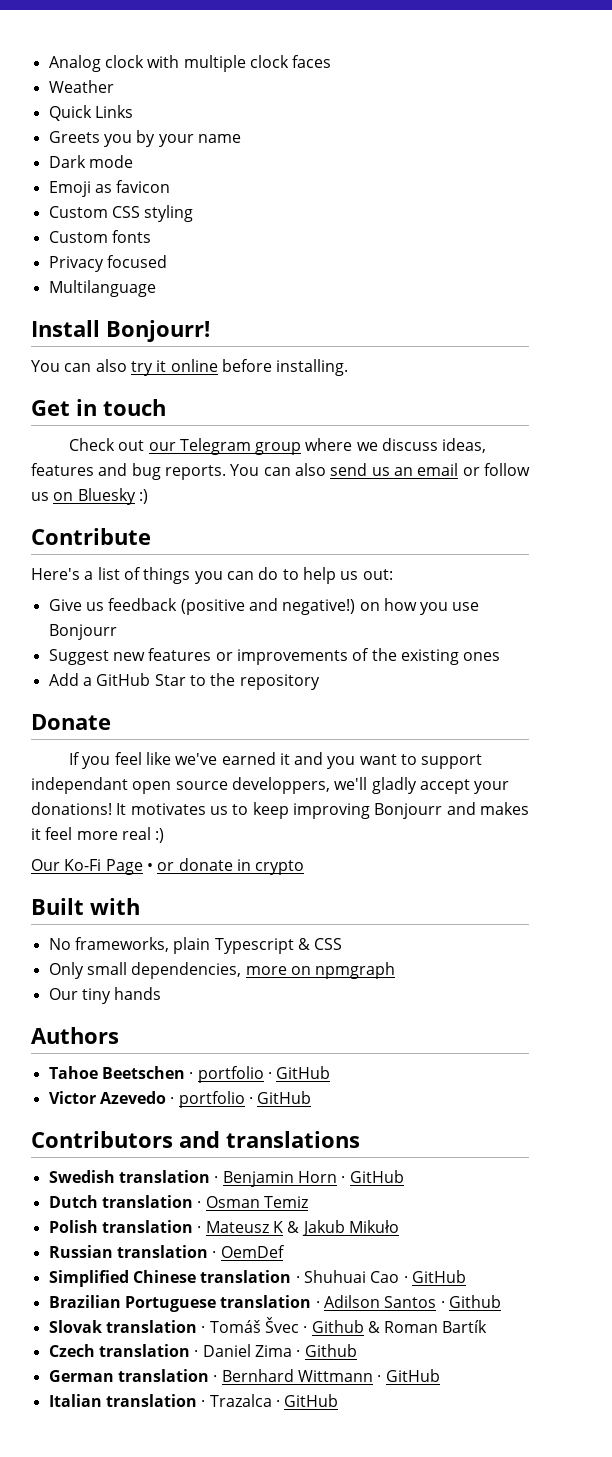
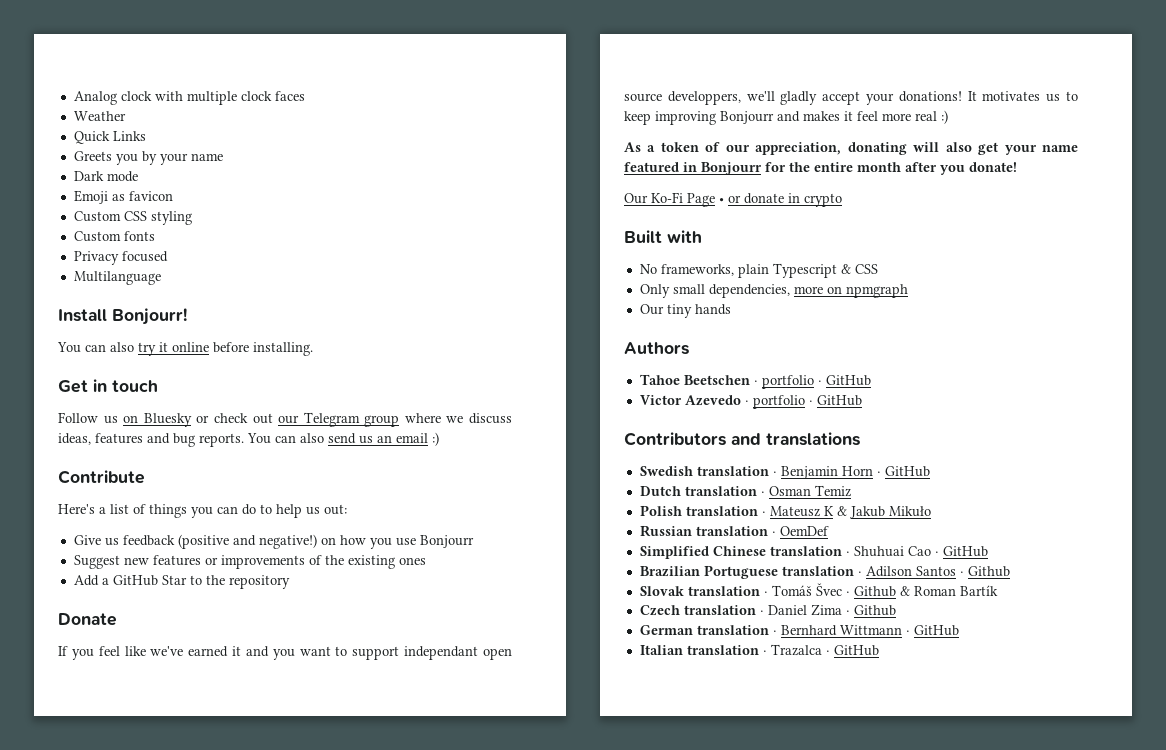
[68,438,115,451] Check -> [58,412,248,427] Follow us on Bluesky or check
[462,463,530,476] [31,488,136,505] or follow us on Bluesky -> (428, 438) none
(165, 835) none -> [624,142,1078,155] [624,162,1017,175] // As a token of our appreciation, donating will also get your name featured in Bonjourr for the entire month after you donate!

